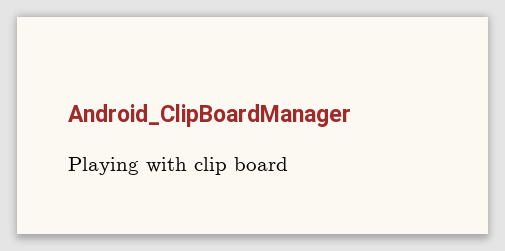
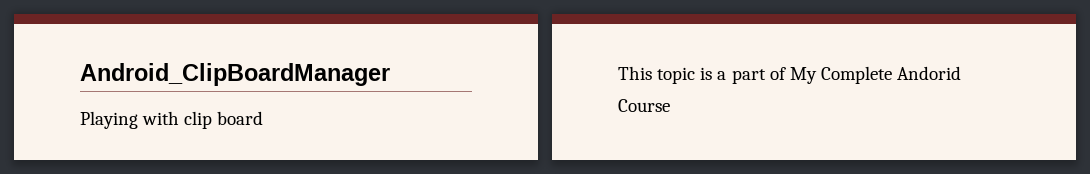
(288, 164) none -> [618,66,962,84] [618,99,670,112] // This topic is a part of My Complete Andorid Course

